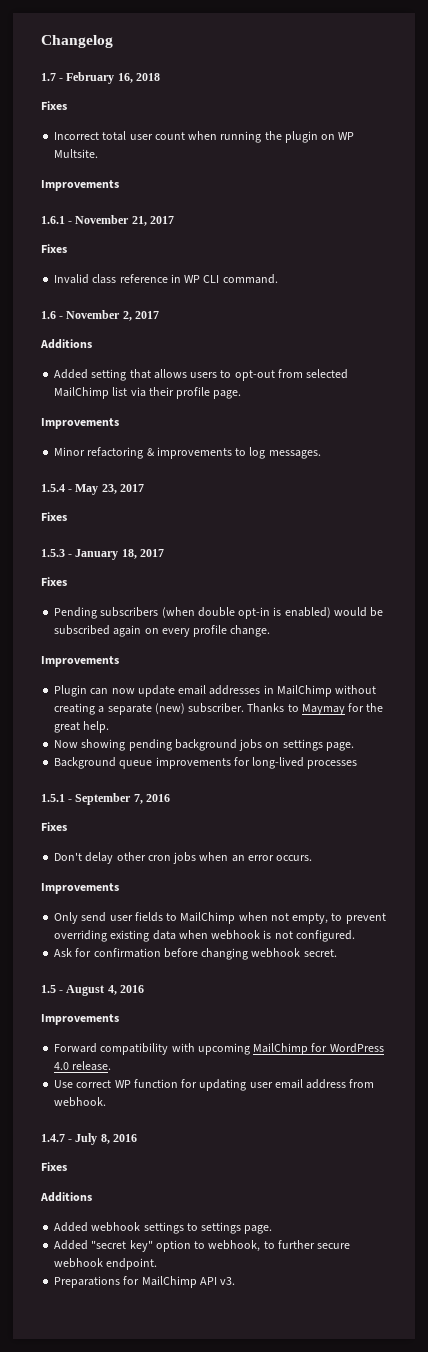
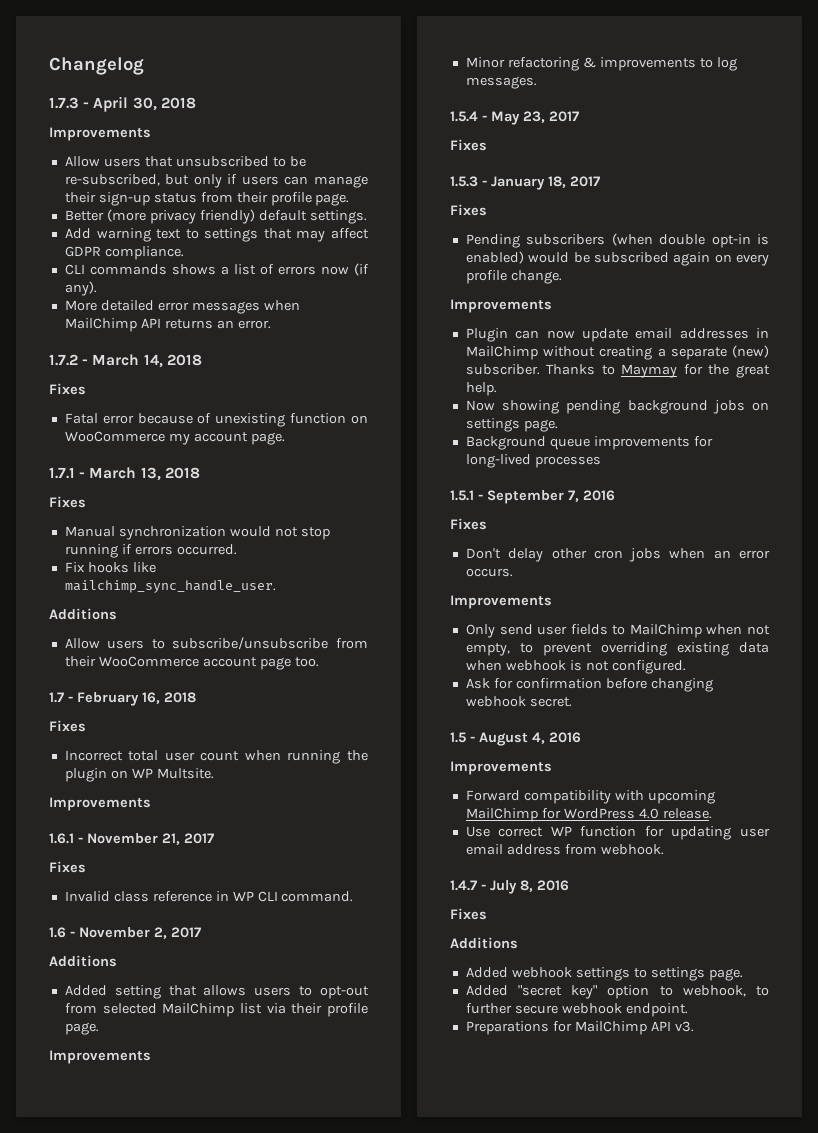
(113, 41) none -> [49,96,196,112] [49,127,151,141] [64,156,306,167] [64,174,368,188] [64,192,350,206] [64,209,367,224] [64,228,369,242] [64,246,184,260] [64,263,370,276] [64,281,97,296] [64,300,300,314] [64,318,271,332] [49,354,202,368] [49,383,86,395] [64,413,368,427] [64,431,285,445] [49,467,200,481] [49,496,86,508] [64,526,330,540] [64,544,237,558] [64,562,156,573] [64,580,276,593] [49,608,117,620] [64,637,369,650] [64,656,319,670] // 1.7.3 - April 30, 2018 // Improvements // Allow users that unsubscribed to be re-subscribed, but only if users can manage their sign-up status from their profile page. // Better (more privacy friendly) default settings. // Add warning text to settings that may affect GDPR compliance. // CLI commands shows a list of errors now (if any). // More detailed error messages when MailChimp API returns an error. // 1.7.2 - March 14, 2018 // Fixes // Fatal error because of unexisting function on WooCommerce my account page. // 1.7.1 - March 13, 2018 // Fixes // Manual synchronization would not stop running if errors occurred. // Fix hooks like mailchimp_sync_handle_user. // Additions // Allow users to subscribe/unsubscribe from their WooCommerce account page too.

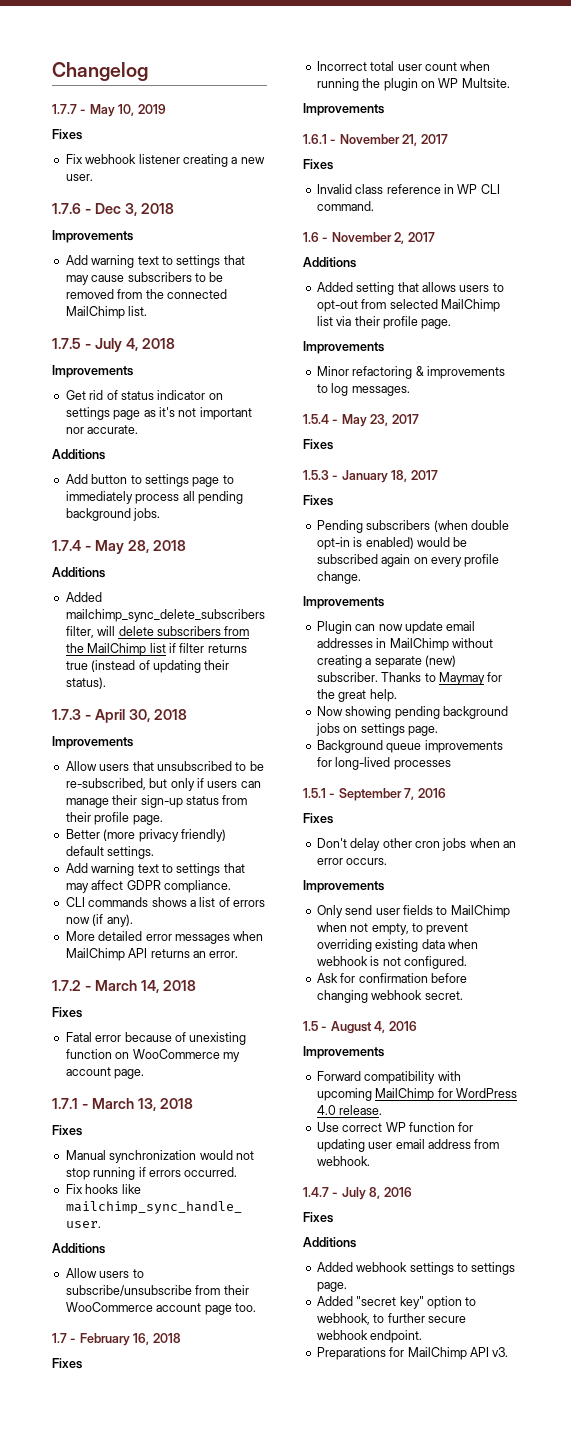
(144, 66) none -> [52,104,166,117] [52,129,82,140] [65,154,265,167] [65,174,93,181] [52,203,174,216] [52,230,133,243] [65,255,245,268] [65,272,224,285] [65,289,227,299] [65,306,148,319] [52,338,175,352] [52,365,133,378] [65,390,223,400] [65,407,252,420] [65,425,139,434] [52,449,105,460] [65,474,234,487] [65,491,243,504] [65,508,161,521] [52,540,186,554] [52,567,105,578] [65,592,102,602] [65,609,265,622] [65,626,250,638] [65,643,247,656] [65,660,230,673] [65,677,106,689] // 1.7.7 - May 10, 2019 // Fixes // Fix webhook listener creating a new user. // 1.7.6 - Dec 3, 2018 // Improvements // Add warning text to settings that may cause subscribers to be removed from the connected MailChimp list. // 1.7.5 - July 4, 2018 // Improvements // Get rid of status indicator on settings page as it's not important nor accurate. // Additions // Add button to settings page to immediately process all pending background jobs. // 1.7.4 - May 28, 2018 // Additions // Added mailchimp_sync_delete_subscribers filter, will delete subscribers from the MailChimp list if filter returns true (instead of updating their status).

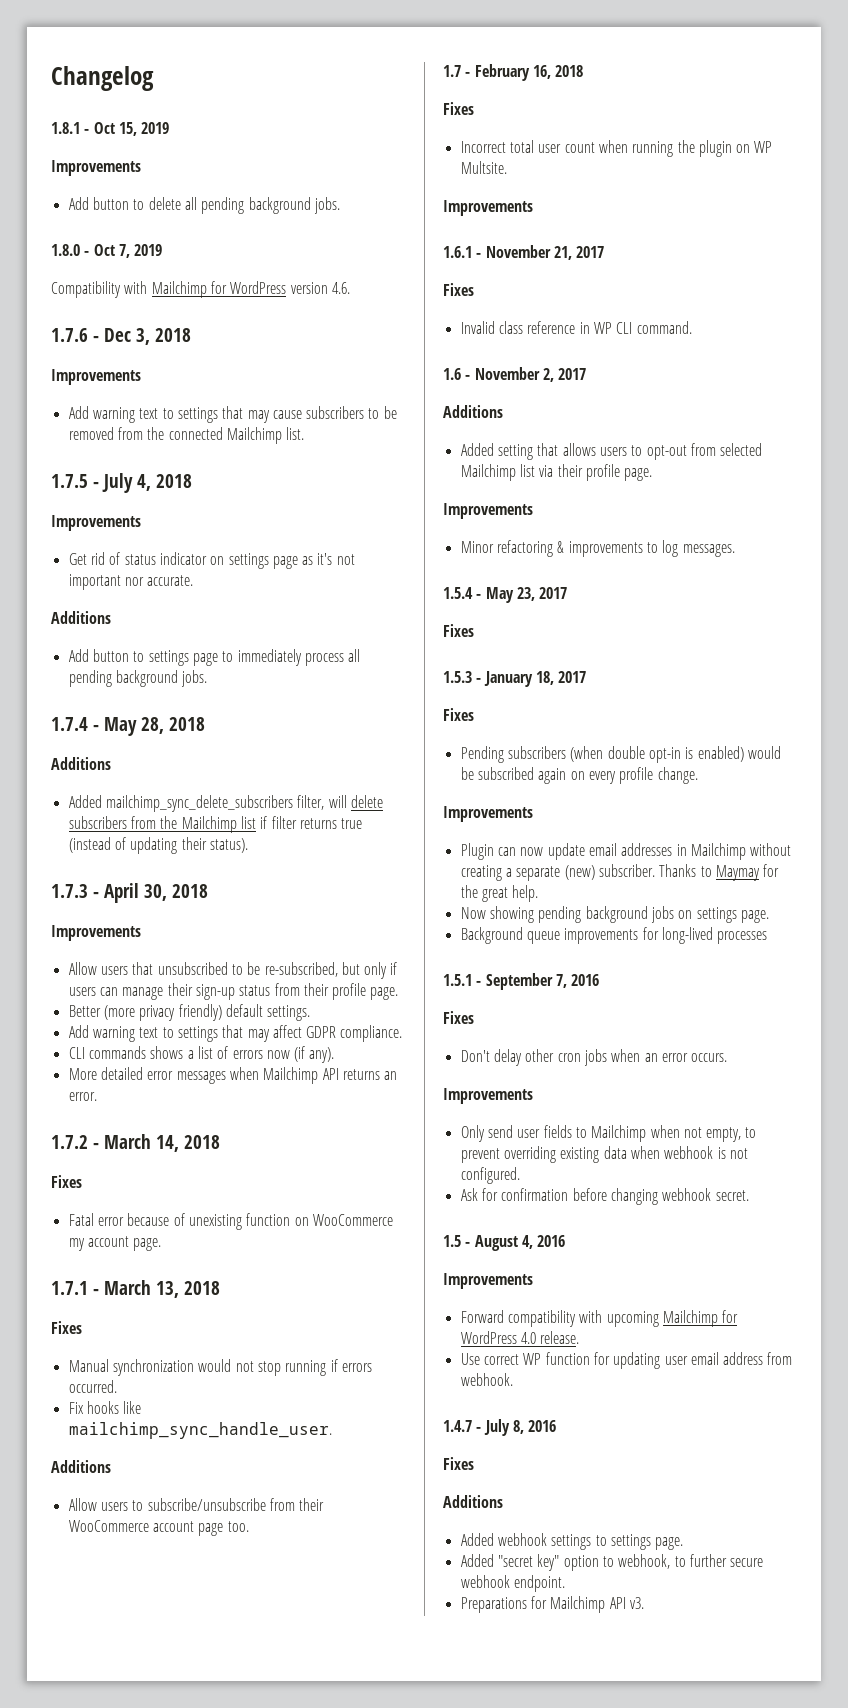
[52,104,166,117] [52,129,82,140] [65,154,265,167] [65,174,93,181] 1.7.7 - May 10, 2019 // Fixes // Fix webhook listener creating a new user. -> [51,122,170,136] [51,160,141,176] [68,197,340,214] [51,244,163,258] [51,281,350,298] 1.8.1 - Oct 15, 2019 // Improvements // Add button to delete all pending background jobs. // 1.8.0 - Oct 7, 2019 // Compatibility with Mailchimp for WordPress version 4.6.
[65,306,125,319] MailChimp -> [226,427,282,444] Mailchimp
[87,643,147,656] MailChimp -> [181,816,237,833] Mailchimp
[65,948,125,961] MailChimp -> [263,1067,319,1084] Mailchimp
[440,299,500,312] MailChimp -> [460,464,516,481] Mailchimp
[389,638,449,651] MailChimp -> [690,843,746,860] Mailchimp
[450,905,510,918] MailChimp -> [591,1125,647,1142] Mailchimp
[375,1088,435,1101] MailChimp -> [662,1310,718,1327] Mailchimp
[407,1347,467,1360] MailChimp -> [550,1596,606,1613] Mailchimp

